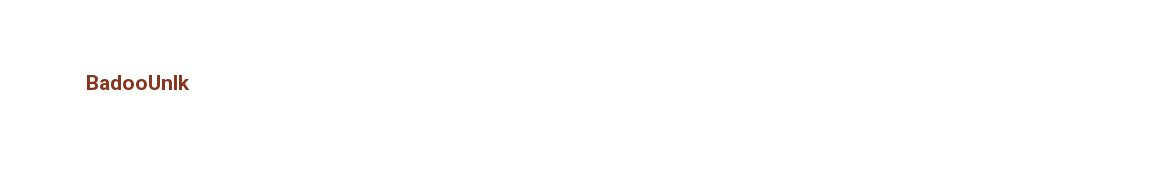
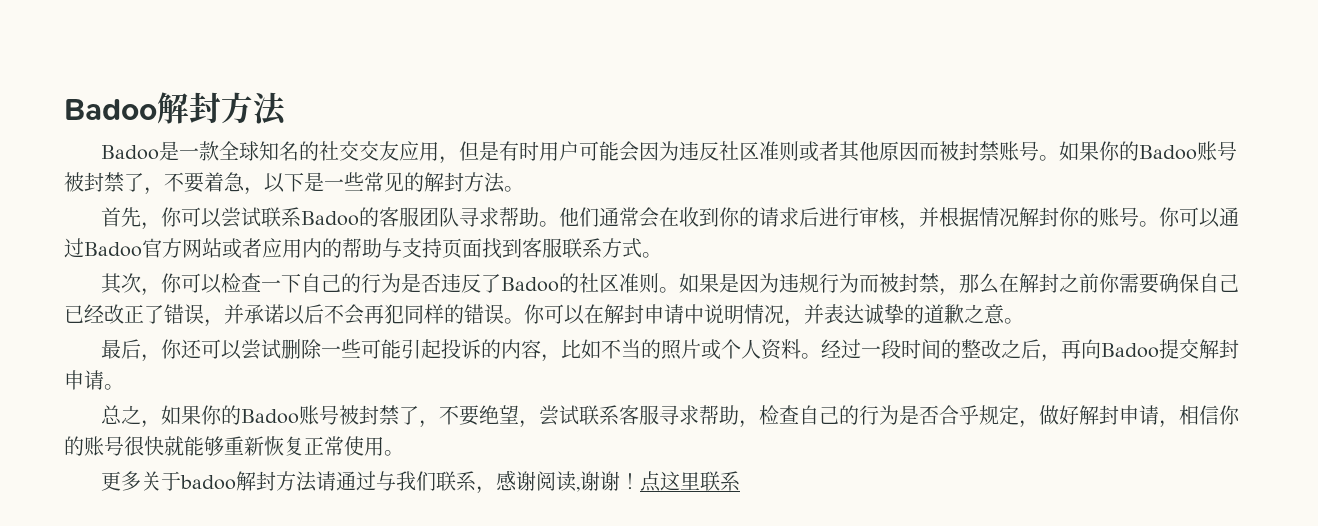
[86,75,190,90] BadooUnlk -> [64,92,287,126] [100,141,1237,164] [64,172,524,195] [100,207,1239,230] [64,238,662,259] [100,273,1239,296] [64,304,1024,327] [100,339,1239,362] [64,370,124,390] [100,405,1240,428] [64,436,404,456] [100,470,740,494] Badoo解封方法 // Badoo是一款全球知名的社交交友应用，但是有时用户可能会因为违反社区准则或者其他原因而被封禁账号。如果你的Badoo账号被封禁了，不要着急，以下是一些常见的解封方法。 // 首先，你可以尝试联系Badoo的客服团队寻求帮助。他们通常会在收到你的请求后进行审核，并根据情况解封你的账号。你可以通过Badoo官方网站或者应用内的帮助与支持页面找到客服联系方式。 // 其次，你可以检查一下自己的行为是否违反了Badoo的社区准则。如果是因为违规行为而被封禁，那么在解封之前你需要确保自己已经改正了错误，并承诺以后不会再犯同样的错误。你可以在解封申请中说明情况，并表达诚挚的道歉之意。 // 最后，你还可以尝试删除一些可能引起投诉的内容，比如不当的照片或个人资料。经过一段时间的整改之后，再向Badoo提交解封申请。 // 总之，如果你的Badoo账号被封禁了，不要绝望，尝试联系客服寻求帮助，检查自己的行为是否合乎规定，做好解封申请，相信你的账号很快就能够重新恢复正常使用。 // 更多关于badoo解封方法请通过与我们联系，感谢阅读,谢谢！点这里联系

